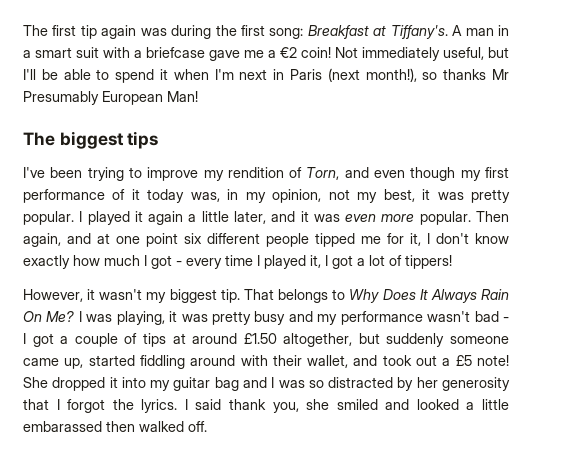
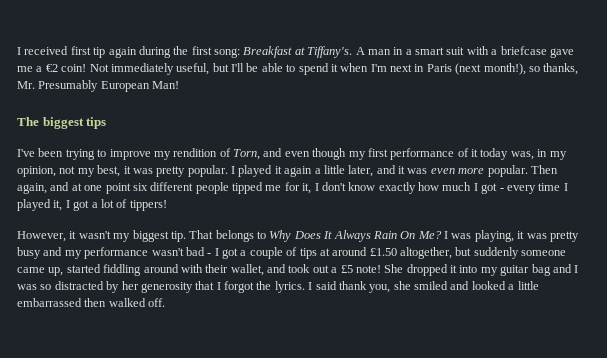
[23,25,48,36] The -> [17,46,69,55] I received
[140,28,167,36] was -> (137, 52) none
[443,69,510,80] thanks Mr -> [543,63,579,75] [17,81,35,89] thanks, Mr.
[23,421,102,432] embarassed -> [17,298,82,307] embarrassed

